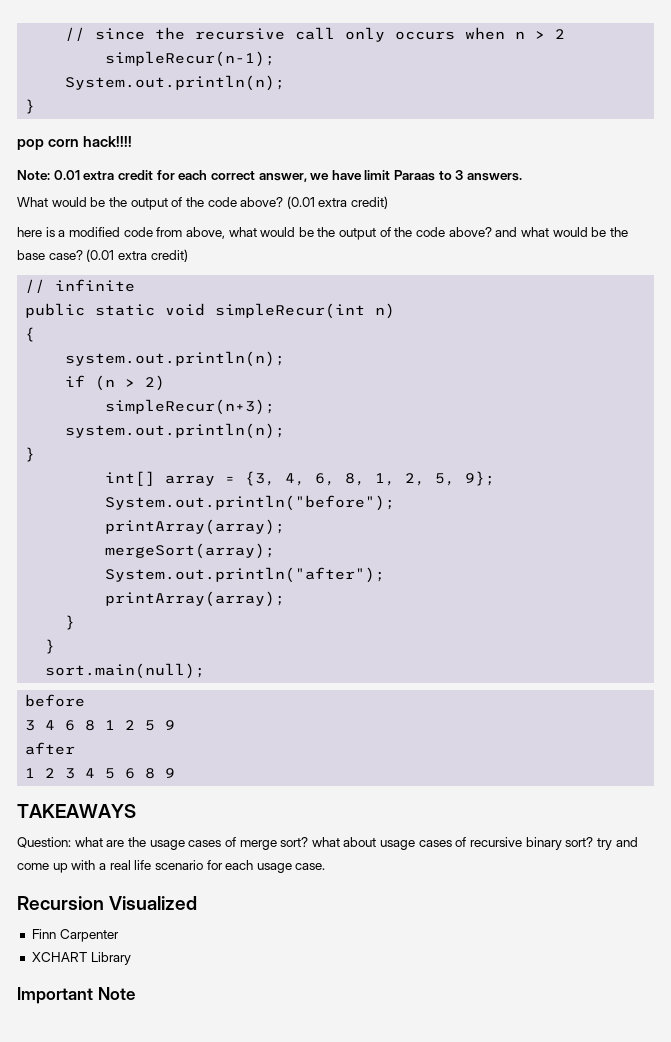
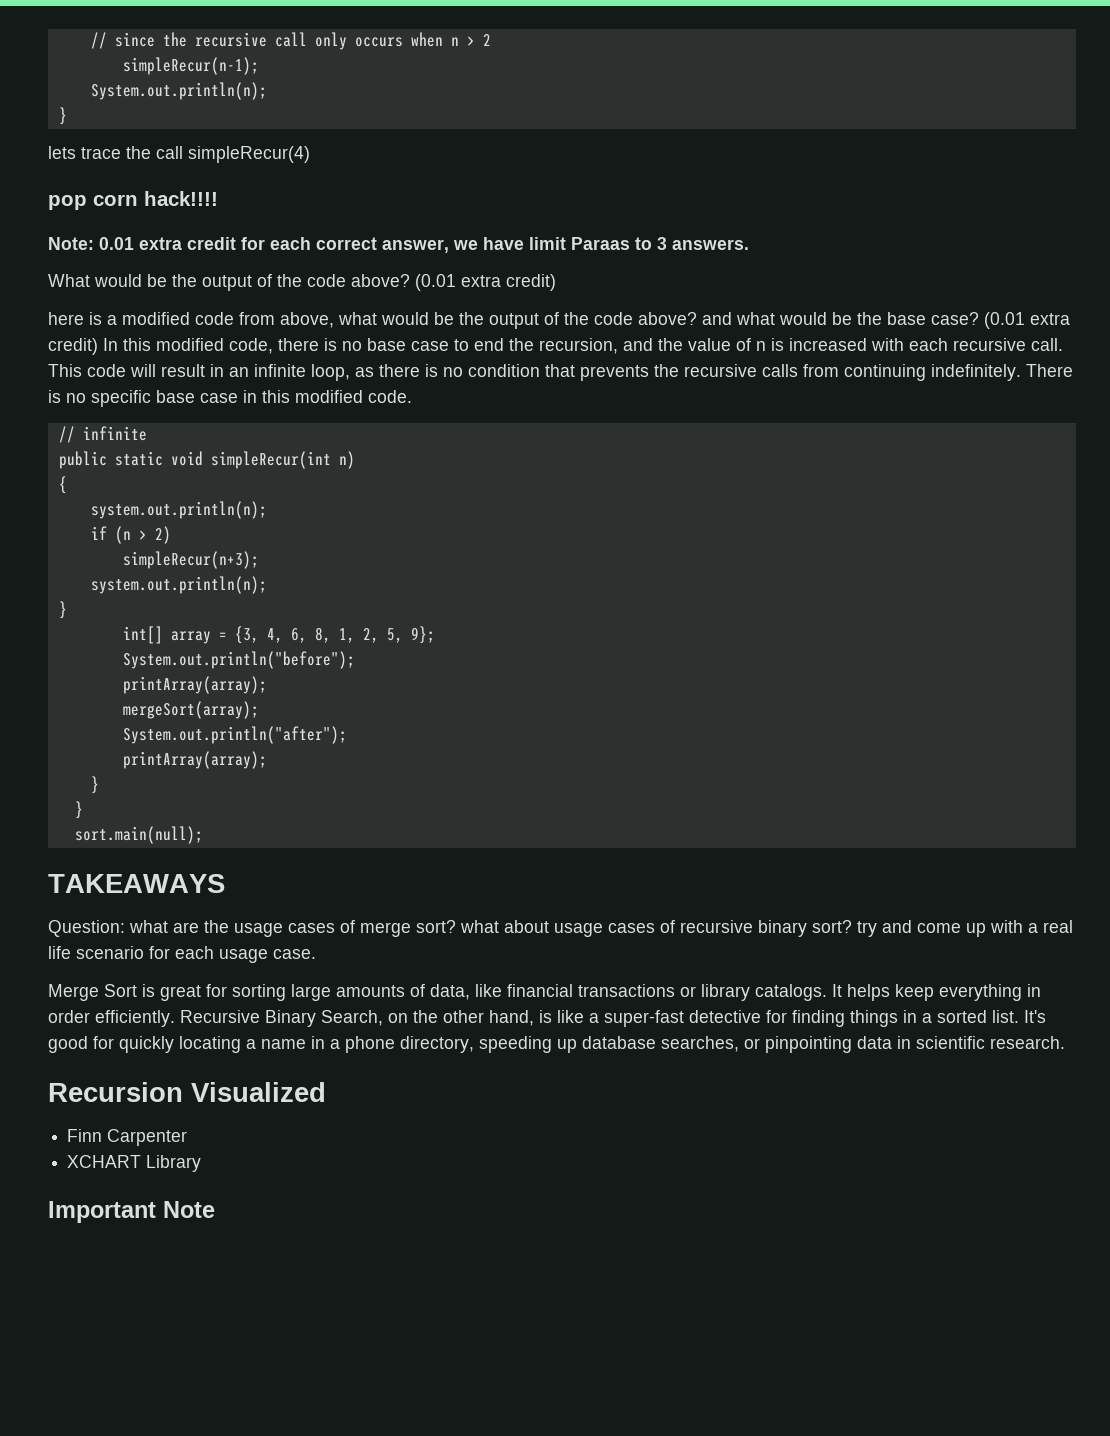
(36, 106) none -> [48,146,310,163] // lets trace the call simpleRecur(4)
(188, 255) none -> [103,338,1063,354] [48,364,1073,381] [48,390,412,407] In this modified code, there is no base case to end the recursion, and the value of n is increased with each recursive call. This code will result in an infinite loop, as there is no condition that prevents the recursive calls from continuing indefinitely. There is no specific base case in this modified code.
[25,694,86,707] [25,720,176,731] [25,742,76,755] [25,768,176,779] // before // 3 4 6 8 1 2 5 9 // after // 1 2 3 4 5 6 8 9 -> (203, 835) none
(326, 866) none -> [48,984,1041,1001] [48,1010,1046,1027] [48,1036,1065,1053] // Merge Sort is great for sorting large amounts of data, like financial transactions or library catalogs. It helps keep everything in order efficiently. Recursive Binary Search, on the other hand, is like a super-fast detective for finding things in a sorted list. It's good for quickly locating a name in a phone directory, speeding up database searches, or pinpointing data in scientific research.

